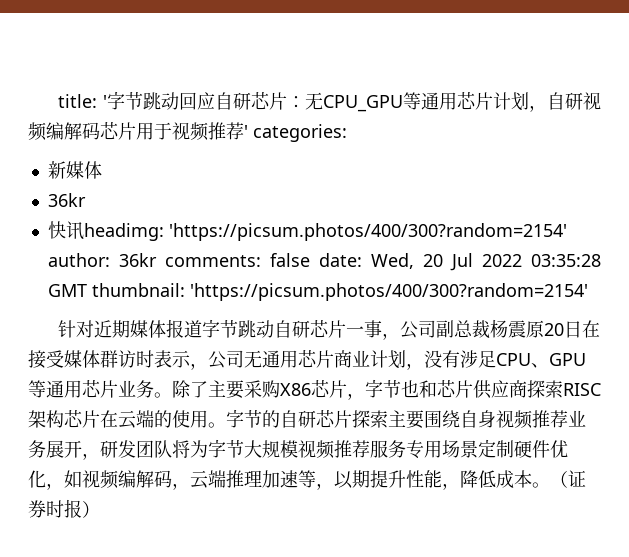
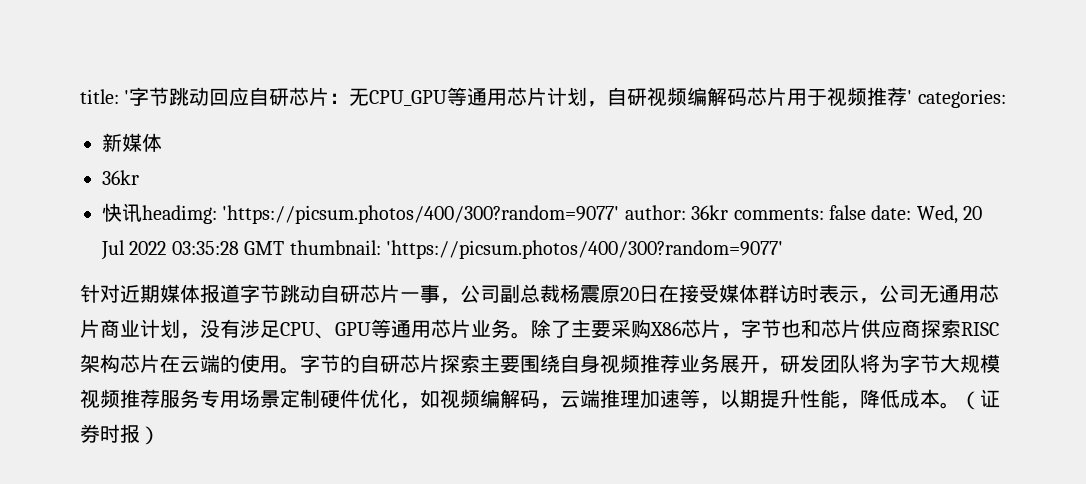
[168,223,567,241] 'https://picsum.photos/400/300?random=2154' -> [222,205,620,224] 'https://picsum.photos/400/300?random=9077'
[189,283,588,301] 'https://picsum.photos/400/300?random=2154' -> [386,240,783,259] 'https://picsum.photos/400/300?random=9077'

